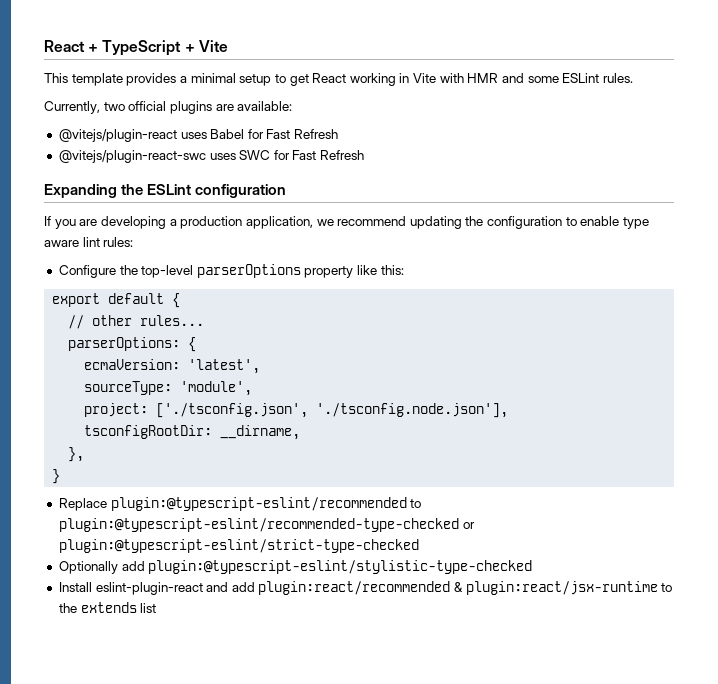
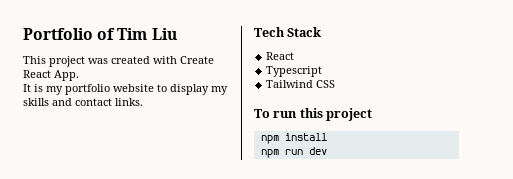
[44,40,228,56] [44,73,633,86] [44,101,293,114] [58,129,339,142] [58,150,365,163] [44,184,287,198] [44,216,650,229] [44,237,134,247] [58,264,404,278] [52,293,181,308] [68,315,205,329] [68,337,197,352] [84,359,261,374] [84,381,253,396] [84,403,509,418] [84,425,301,440] [68,447,85,462] [52,469,61,484] [58,497,422,511] [58,518,475,532] [58,539,419,553] [58,560,533,574] [58,581,673,595] [58,602,157,613] React + TypeScript + Vite // This template provides a minimal setup to get React working in Vite with HMR and some ESLint rules. // Currently, two official plugins are available: // @vitejs/plugin-react uses Babel for Fast Refresh // @vitejs/plugin-react-swc uses SWC for Fast Refresh // Expanding the ESLint configuration // If you are developing a production application, we recommend updating the configuration to enable type aware lint rules: // Configure the top-level parserOptions property like this: // export default { // // other rules... // parserOptions: { // ecmaVersion: 'latest', // sourceType: 'module', // project: ['./tsconfig.json', './tsconfig.node.json'], // tsconfigRootDir: __dirname, // }, // } // Replace plugin:@typescript-eslint/recommended to plugin:@typescript-eslint/recommended-type-checked or plugin:@typescript-eslint/strict-type-checked // Optionally add plugin:@typescript-eslint/stylistic-type-checked // Install eslint-plugin-react and add plugin:react/recommended & plugin:react/jsx-runtime to the extends list -> [23,28,177,40] [23,56,214,67] [23,70,79,81] [23,84,228,95] [23,98,143,106] [254,27,322,37] [266,52,295,60] [266,66,323,77] [266,80,336,88] [254,108,373,121] [260,133,327,144] [260,147,327,158] Portfolio of Tim Liu // This project was created with Create React App. // It is my portfolio website to display my skills and contact links. // Tech Stack // React // Typescript // Tailwind CSS // To run this project // npm install // npm run dev

